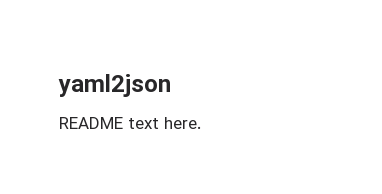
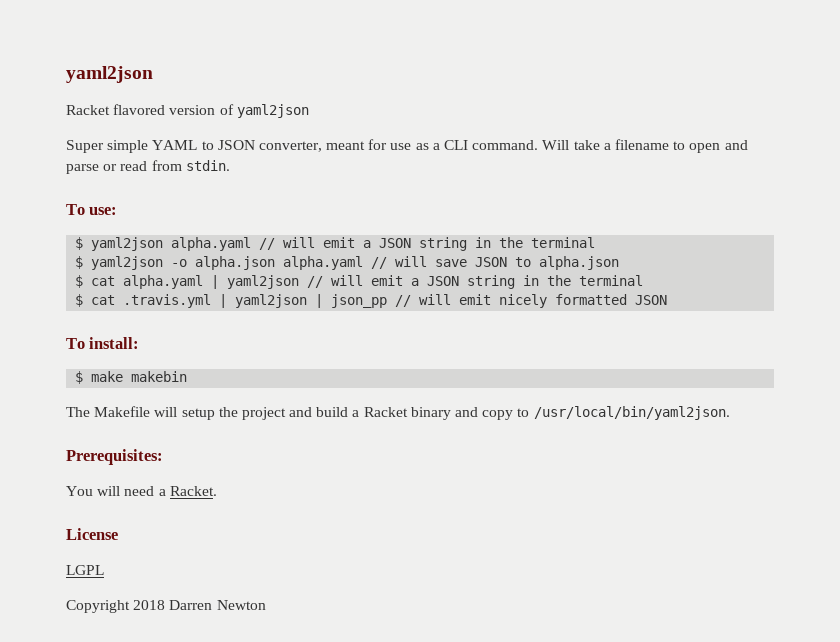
[58,74,171,97] [59,117,201,129] yaml2json // README text here. -> [66,66,153,83] [66,104,309,118] [66,139,748,153] [66,160,230,174] [66,204,118,215] [75,237,596,251] [75,256,620,270] [75,275,644,289] [75,294,668,308] [66,337,140,349] [75,371,188,384] [66,406,730,420] [66,449,163,465] [66,486,217,496] [66,528,118,540] [66,565,104,575] [66,600,266,613] yaml2json // Racket flavored version of yaml2json // Super simple YAML to JSON converter, meant for use as a CLI command. Will take a filename to open and parse or read from stdin. // To use: // $ yaml2json alpha.yaml // will emit a JSON string in the terminal // $ yaml2json -o alpha.json alpha.yaml // will save JSON to alpha.json // $ cat alpha.yaml | yaml2json // will emit a JSON string in the terminal // $ cat .travis.yml | yaml2json | json_pp // will emit nicely formatted JSON // To install: // $ make makebin // The Makefile will setup the project and build a Racket binary and copy to /usr/local/bin/yaml2json. // Prerequisites: // You will need a Racket. // License // LGPL // Copyright 2018 Darren Newton

